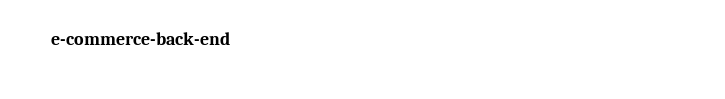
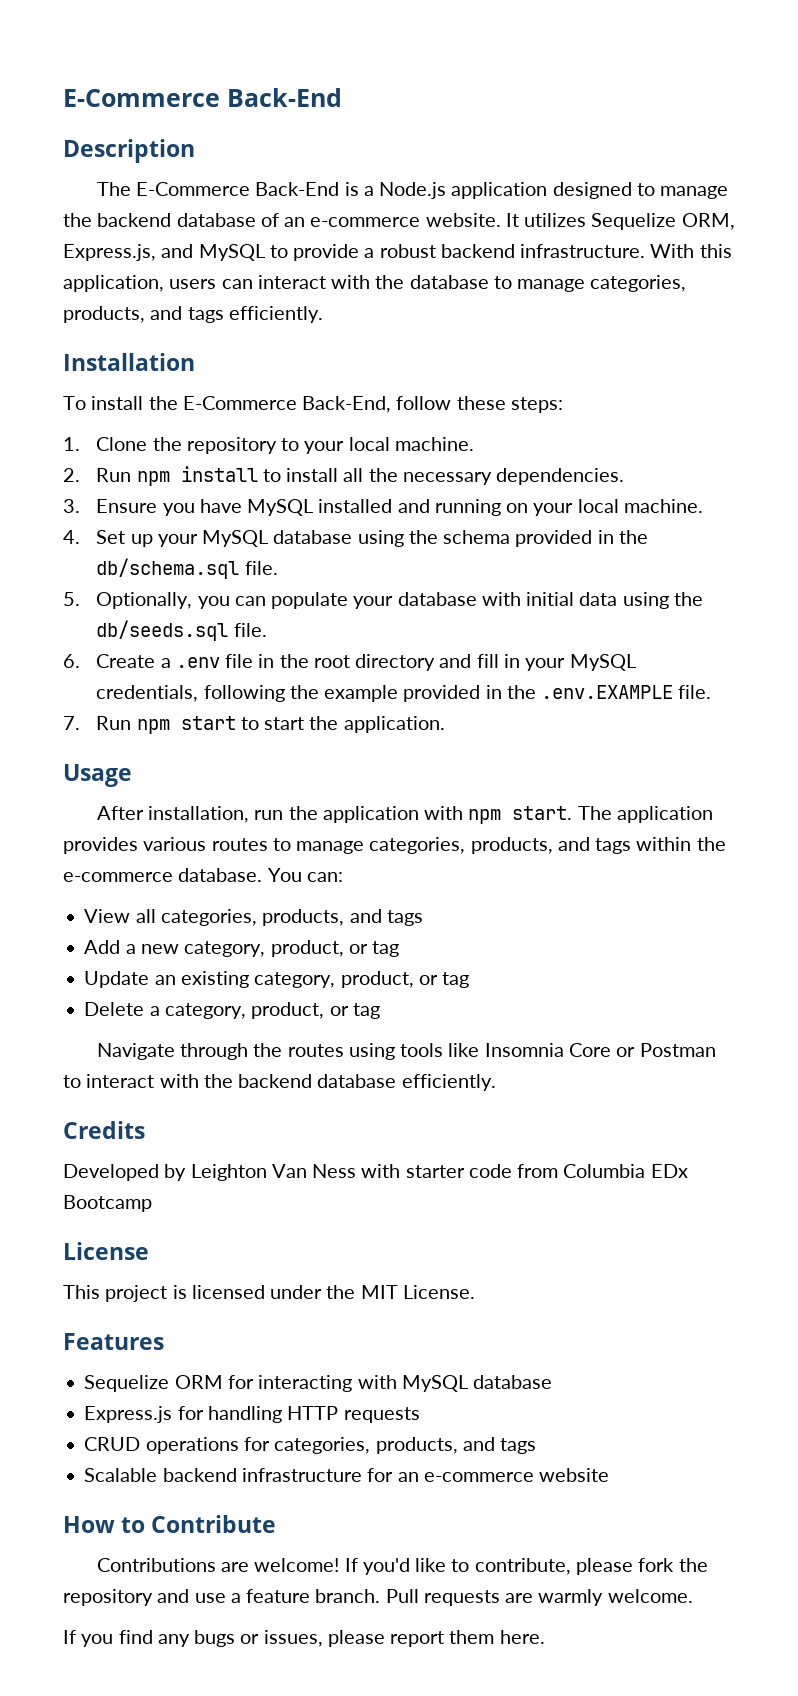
[51,32,230,45] e-commerce-back-end -> [63,88,342,107] [63,139,195,163] [96,182,729,199] [63,213,735,230] [63,244,732,261] [63,275,687,292] [63,306,323,323] [63,353,195,371] [63,396,563,413] [63,437,474,454] [63,466,625,486] [63,499,704,516] [63,530,649,547] [96,558,278,579] [63,592,704,609] [96,620,267,641] [63,654,636,671] [96,685,712,702] [63,716,445,734] [63,764,132,787] [96,806,713,824] [63,837,726,854] [63,868,343,882] [84,909,423,926] [84,940,400,957] [84,971,470,988] [84,1002,380,1019] [96,1043,716,1060] [63,1074,496,1091] [63,1121,145,1139] [63,1164,688,1181] [63,1195,152,1212] [63,1242,149,1260] [63,1285,475,1302] [63,1333,164,1350] [84,1375,553,1392] [84,1406,420,1423] [84,1437,537,1454] [84,1468,610,1482] [63,1515,277,1533] [96,1558,708,1575] [63,1589,693,1606] [63,1630,545,1647] E-Commerce Back-End // Description // The E-Commerce Back-End is a Node.js application designed to manage the backend database of an e-commerce website. It utilizes Sequelize ORM, Express.js, and MySQL to provide a robust backend infrastructure. With this application, users can interact with the database to manage categories, products, and tags efficiently. // Installation // To install the E-Commerce Back-End, follow these steps: // 1. Clone the repository to your local machine. // 2. Run npm install to install all the necessary dependencies. // 3. Ensure you have MySQL installed and running on your local machine. // 4. Set up your MySQL database using the schema provided in the db/schema.sql file. // 5. Optionally, you can populate your database with initial data using the db/seeds.sql file. // 6. Create a .env file in the root directory and fill in your MySQL credentials, following the example provided in the .env.EXAMPLE file. // 7. Run npm start to start the application. // Usage // After installation, run the application with npm start. The application provides various routes to manage categories, products, and tags within the e-commerce database. You can: // View all categories, products, and tags // Add a new category, product, or tag // Update an existing category, product, or tag // Delete a category, product, or tag // Navigate through the routes using tools like Insomnia Core or Postman to interact with the backend database efficiently. // Credits // Developed by Leighton Van Ness with starter code from Columbia EDx Bootcamp // License // This project is licensed under the MIT License. // Features // Sequelize ORM for interacting with MySQL database // Express.js for handling HTTP requests // CRUD operations for categories, products, and tags // Scalable backend infrastructure for an e-commerce website // How to Contribute // Contributions are welcome! If you'd like to contribute, please fork the repository and use a feature branch. Pull requests are warmly welcome. // If you find any bugs or issues, please report them here.

